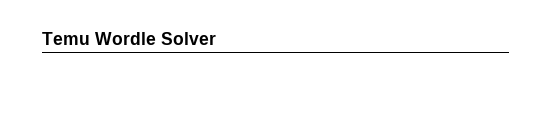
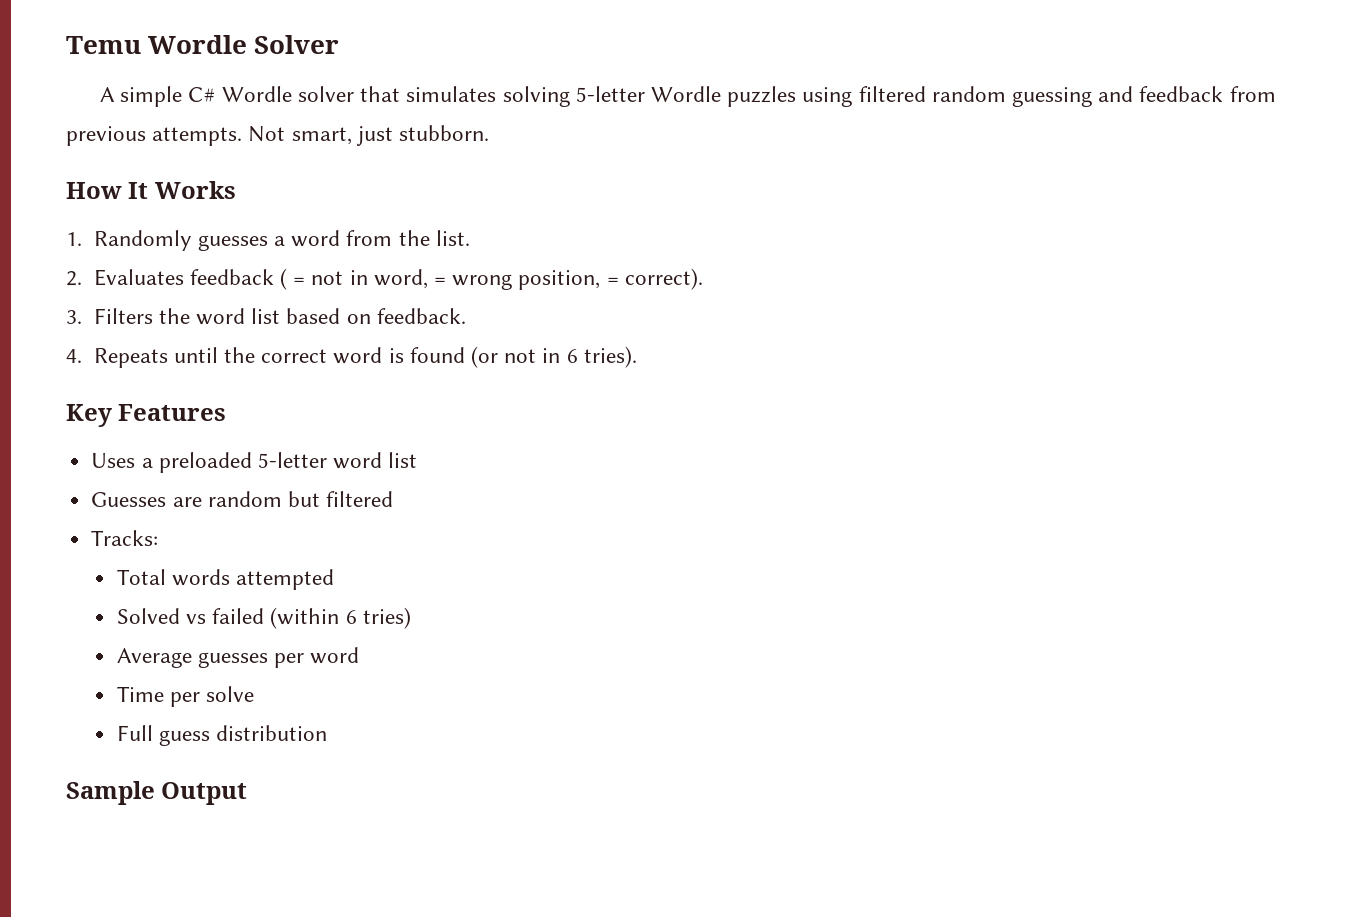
(216, 38) none -> [100,86,1276,107] [66,125,490,146] [66,181,236,199] [66,230,470,251] [66,268,703,290] [66,308,466,325] [66,346,637,368] [66,404,227,427] [91,452,418,473] [91,491,394,507] [91,530,159,546] [116,569,335,590] [116,607,411,629] [116,647,360,668] [116,686,255,707] [116,725,328,746] [66,781,248,805] // A simple C# Wordle solver that simulates solving 5-letter Wordle puzzles using filtered random guessing and feedback from previous attempts. Not smart, just stubborn. // How It Works // 1. Randomly guesses a word from the list. // 2. Evaluates feedback ( = not in word, = wrong position, = correct). // 3. Filters the word list based on feedback. // 4. Repeats until the correct word is found (or not in 6 tries). // Key Features // Uses a preloaded 5-letter word list // Guesses are random but filtered // Tracks: // Total words attempted // Solved vs failed (within 6 tries) // Average guesses per word // Time per solve // Full guess distribution // Sample Output

